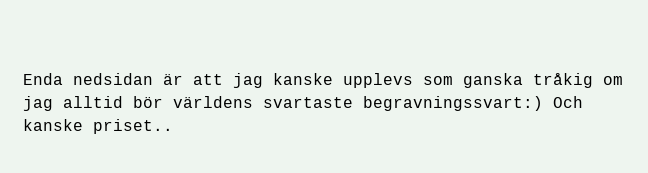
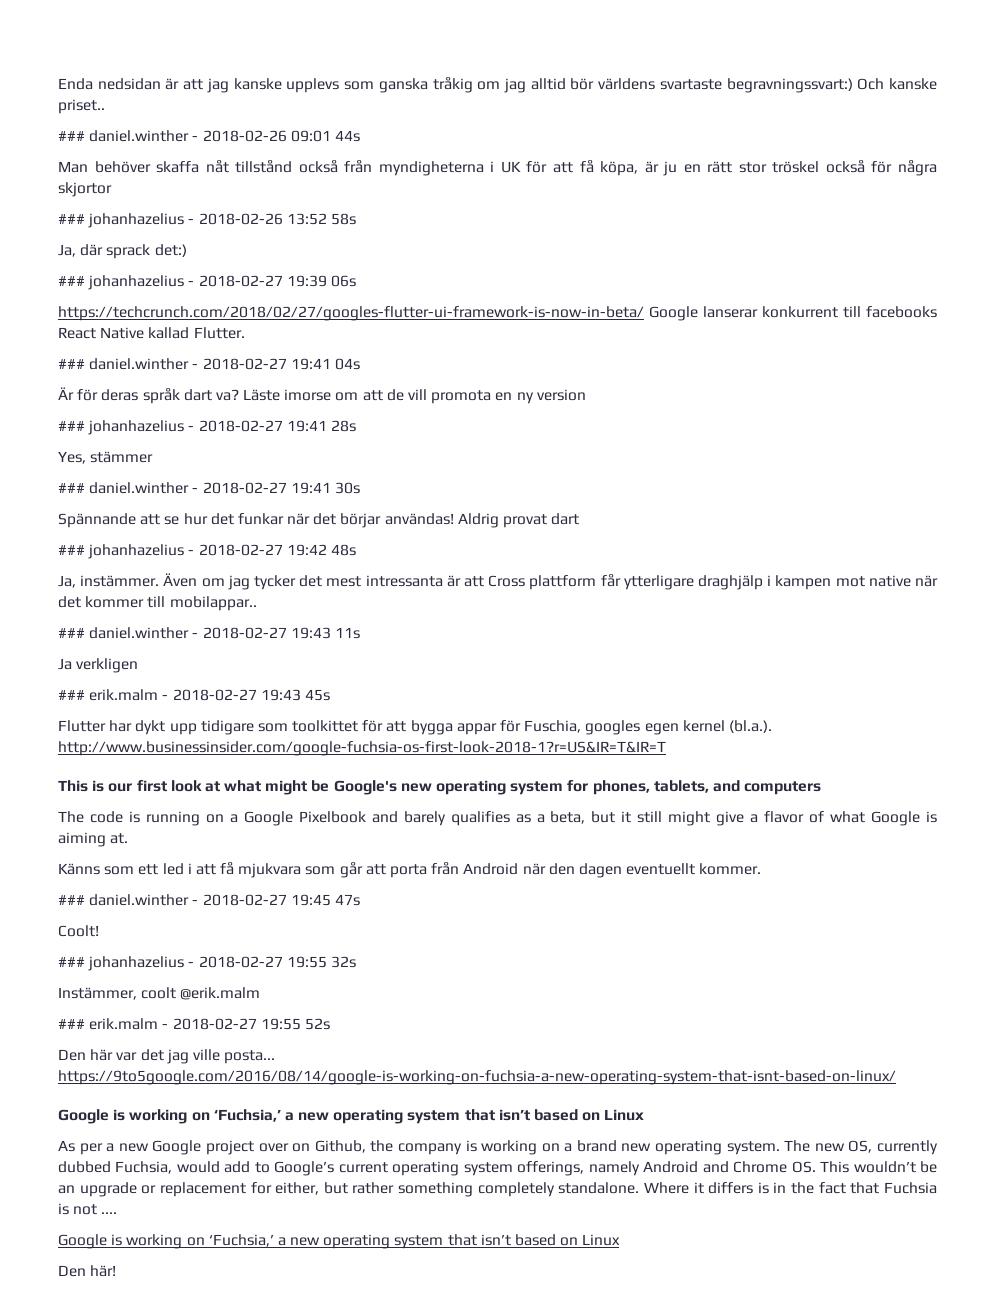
(173, 126) none -> [58,130,360,142] [58,160,937,176] [58,182,112,197] [58,213,356,228] [58,244,187,259] [58,275,356,290] [58,306,937,321] [58,327,245,339] [58,358,360,370] [58,387,586,404] [58,420,356,435] [58,451,154,464] [58,482,360,494] [58,513,580,528] [58,544,356,559] [58,573,939,590] [58,596,257,611] [58,627,360,639] [58,658,139,673] [58,689,330,701] [58,720,772,735] [58,741,666,756] [58,780,822,795] [58,811,938,826] [58,832,129,847] [58,862,762,878] [58,894,360,906] [58,925,99,937] [58,956,356,971] [58,987,261,1000] [58,1018,330,1030] [58,1049,276,1064] [58,1070,896,1085] [58,1109,645,1124] [58,1140,939,1155] [58,1161,938,1176] [58,1182,938,1197] [58,1203,118,1215] [58,1234,621,1249] [58,1265,117,1277] // ### daniel.winther - 2018-02-26 09:01 44s // Man behöver skaffa nåt tillstånd också från myndigheterna i UK för att få köpa, är ju en rätt stor tröskel också för några skjortor // ### johanhazelius - 2018-02-26 13:52 58s // Ja, där sprack det:) // ### johanhazelius - 2018-02-27 19:39 06s // https://techcrunch.com/2018/02/27/googles-flutter-ui-framework-is-now-in-beta/ Google lanserar konkurrent till facebooks React Native kallad Flutter. // ### daniel.winther - 2018-02-27 19:41 04s // Är för deras språk dart va? Läste imorse om att de vill promota en ny version // ### johanhazelius - 2018-02-27 19:41 28s // Yes, stämmer // ### daniel.winther - 2018-02-27 19:41 30s // Spännande att se hur det funkar när det börjar användas! Aldrig provat dart // ### johanhazelius - 2018-02-27 19:42 48s // Ja, instämmer. Även om jag tycker det mest intressanta är att Cross plattform får ytterligare draghjälp i kampen mot native när det kommer till mobilappar.. // ### daniel.winther - 2018-02-27 19:43 11s // Ja verkligen // ### erik.malm - 2018-02-27 19:43 45s // Flutter har dykt upp tidigare som toolkittet för att bygga appar för Fuschia, googles egen kernel (bl.a.). http://www.businessinsider.com/google-fuchsia-os-first-look-2018-1?r=US&IR=T&IR=T // This is our first look at what might be Google's new operating system for phones, tablets, and computers // The code is running on a Google Pixelbook and barely qualifies as a beta, but it still might give a flavor of what Google is aiming at. // Känns som ett led i att få mjukvara som går att porta från Android när den dagen eventuellt kommer. // ### daniel.winther - 2018-02-27 19:45 47s // Coolt! // ### johanhazelius - 2018-02-27 19:55 32s // Instämmer, coolt @erik.malm // ### erik.malm - 2018-02-27 19:55 52s // Den här var det jag ville posta... https://9to5google.com/2016/08/14/google-is-working-on-fuchsia-a-new-operating-system-that-isnt-based-on-linux/ // Google is working on ‘Fuchsia,’ a new operating system that isn’t based on Linux // As per a new Google project over on Github, the company is working on a brand new operating system. The new OS, currently dubbed Fuchsia, would add to Google’s current operating system offerings, namely Android and Chrome OS. This wouldn’t be an upgrade or replacement for either, but rather something completely standalone. Where it differs is in the fact that Fuchsia is not .... // Google is working on ‘Fuchsia,’ a new operating system that isn’t based on Linux // Den här!

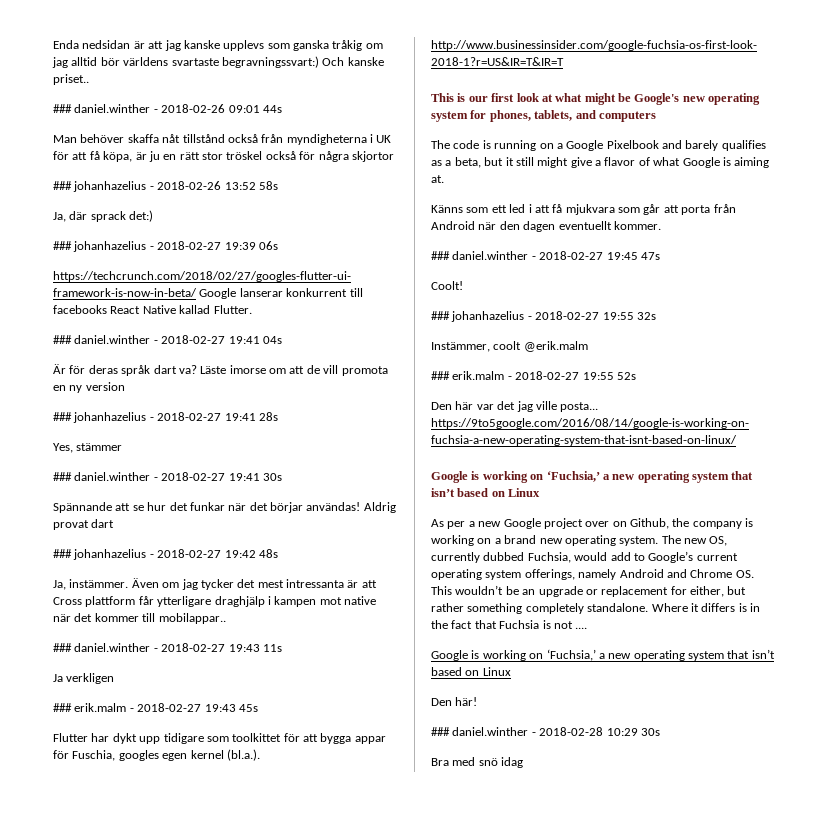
(117, 1271) none -> [431,727,660,736] [431,757,524,768] // ### daniel.winther - 2018-02-28 10:29 30s // Bra med snö idag

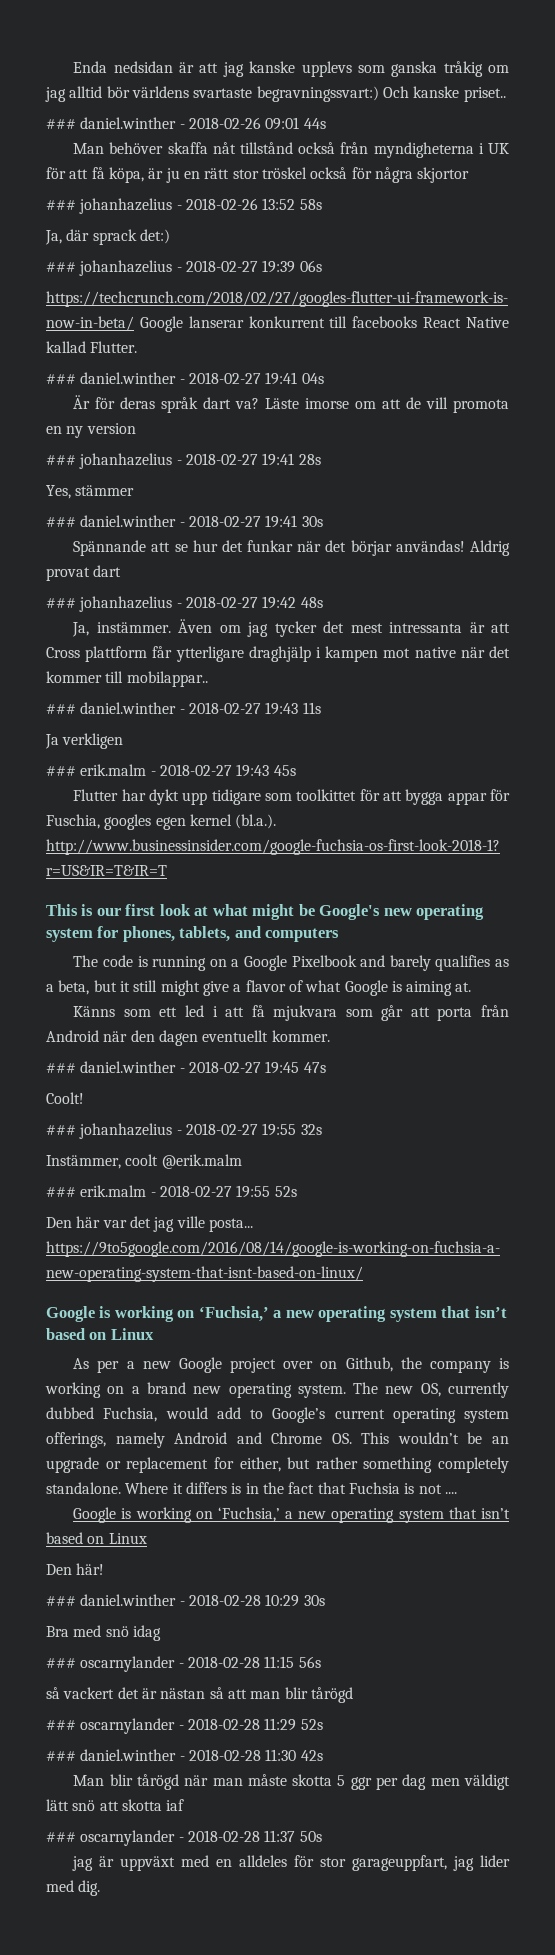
(524, 762) none -> [46,1656,321,1672] [46,1687,353,1703] [46,1718,323,1734] [46,1749,323,1761] [73,1774,510,1790] [46,1799,185,1811] [46,1830,322,1846] [72,1855,511,1871] [46,1880,101,1896] // ### oscarnylander - 2018-02-28 11:15 56s // så vackert det är nästan så att man blir tårögd // ### oscarnylander - 2018-02-28 11:29 52s // ### daniel.winther - 2018-02-28 11:30 42s // Man blir tårögd när man måste skotta 5 ggr per dag men väldigt lätt snö att skotta iaf // ### oscarnylander - 2018-02-28 11:37 50s // jag är uppväxt med en alldeles för stor garageuppfart, jag lider med dig.

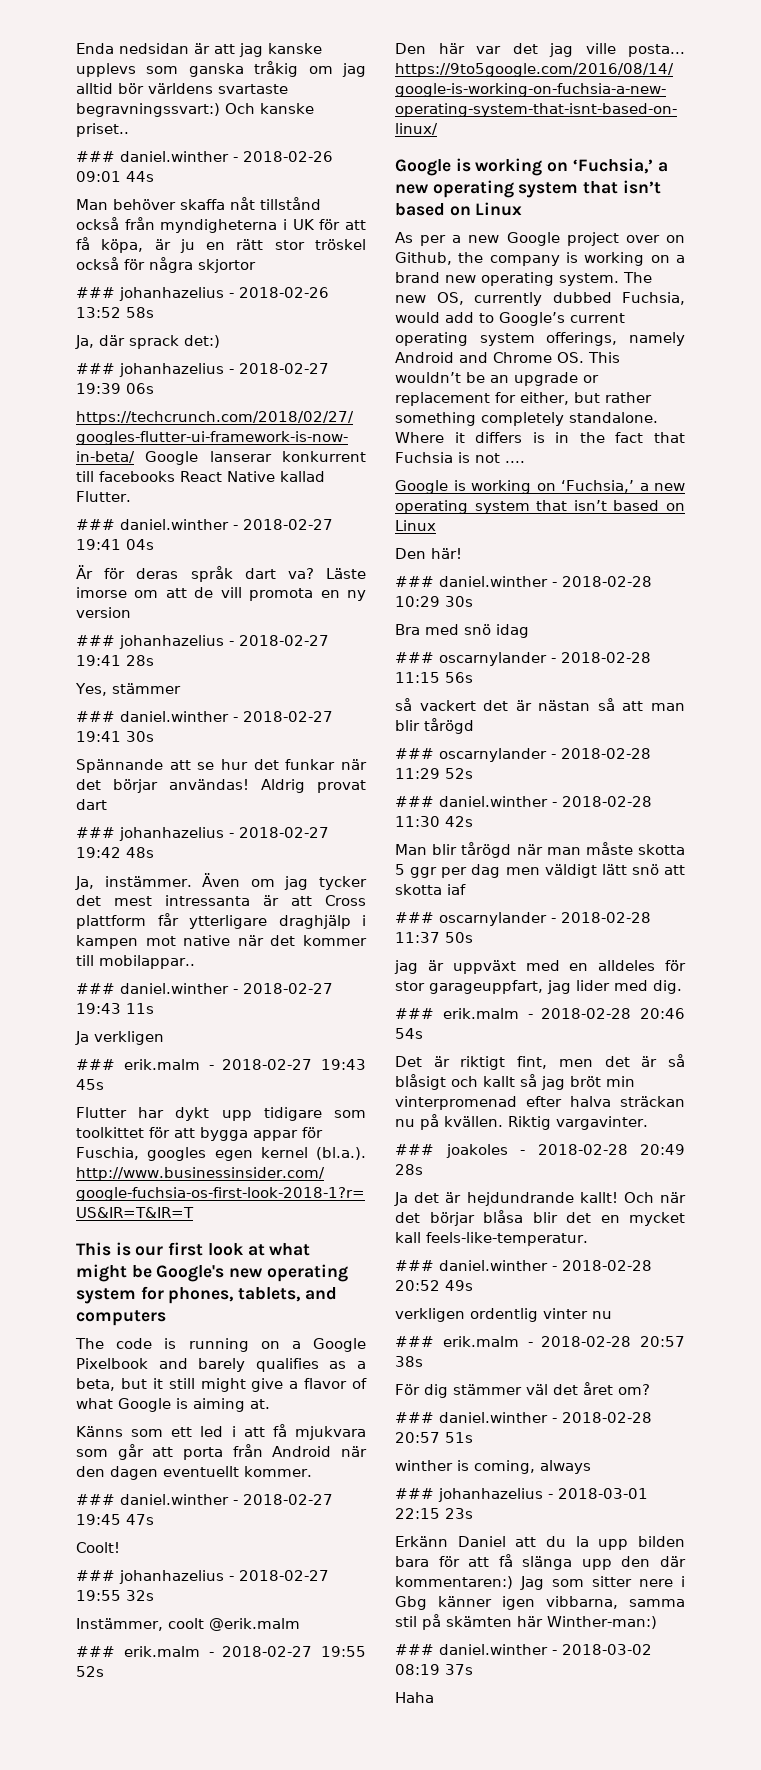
(101, 1888) none -> [395,1008,685,1019] [395,1028,423,1039] [395,1054,685,1070] [395,1074,635,1090] [395,1096,685,1110] [395,1114,648,1130] [395,1144,685,1158] [395,1164,423,1175] [394,1192,686,1206] [395,1210,685,1226] [395,1232,588,1246] [395,1260,652,1271] [395,1280,473,1291] [395,1308,612,1322] [395,1336,685,1347] [395,1356,423,1367] [395,1382,650,1398] [395,1412,652,1423] [395,1432,473,1443] [395,1460,591,1474] [395,1488,648,1502] [395,1508,473,1519] [395,1536,685,1550] [395,1554,686,1570] [395,1576,685,1590] [395,1596,685,1610] [395,1614,657,1630] [395,1644,652,1655] [395,1664,473,1675] [395,1692,434,1703] // ### erik.malm - 2018-02-28 20:46 54s // Det är riktigt fint, men det är så blåsigt och kallt så jag bröt min vinterpromenad efter halva sträckan nu på kvällen. Riktig vargavinter. // ### joakoles - 2018-02-28 20:49 28s // Ja det är hejdundrande kallt! Och när det börjar blåsa blir det en mycket kall feels-like-temperatur. // ### daniel.winther - 2018-02-28 20:52 49s // verkligen ordentlig vinter nu // ### erik.malm - 2018-02-28 20:57 38s // För dig stämmer väl det året om? // ### daniel.winther - 2018-02-28 20:57 51s // winther is coming, always // ### johanhazelius - 2018-03-01 22:15 23s // Erkänn Daniel att du la upp bilden bara för att få slänga upp den där kommentaren:) Jag som sitter nere i Gbg känner igen vibbarna, samma stil på skämten här Winther-man:) // ### daniel.winther - 2018-03-02 08:19 37s // Haha

